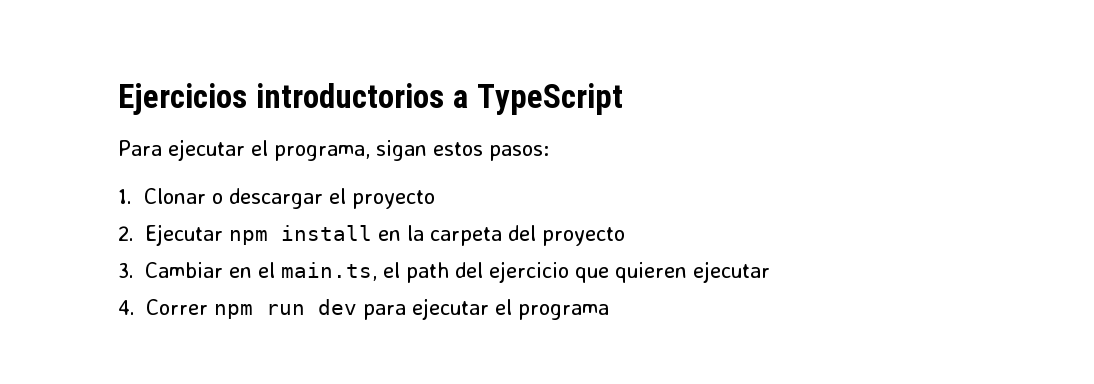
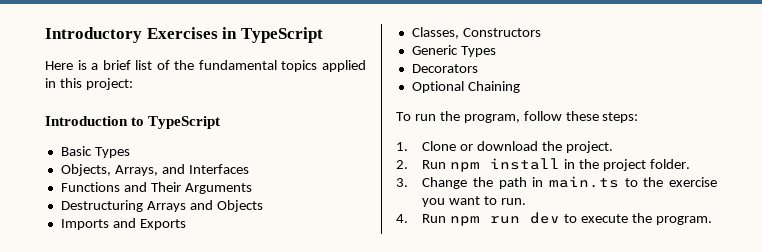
[118,83,623,115] [118,139,549,161] [118,188,435,209] Ejercicios introductorios a TypeScript // Para ejecutar el programa, sigan estos pasos: // 1. Clonar o descargar el proyecto -> [45,27,323,43] [45,60,366,72] [45,78,133,90] [45,116,221,129] [60,146,130,158] [60,164,249,176] [60,182,252,194] [60,200,263,212] [60,218,186,230] [411,27,541,39] [411,45,496,57] [411,64,478,73] [411,81,520,93] [396,111,639,123] [396,141,613,153] Introductory Exercises in TypeScript // Here is a brief list of the fundamental topics applied in this project: // Introduction to TypeScript // Basic Types // Objects, Arrays, and Interfaces // Functions and Their Arguments // Destructuring Arrays and Objects // Imports and Exports // Classes, Constructors // Generic Types // Decorators // Optional Chaining // To run the program, follow these steps: // 1. Clone or download the project.
[145,224,223,246] Ejecutar -> [422,160,447,169] Run
[378,225,625,246] [118,261,770,283] en la carpeta del proyecto // 3. Cambiar en el main.ts, el path del ejercicio que quieren ejecutar -> [564,159,690,171] [396,176,717,189] [422,196,527,207] in the project folder. // 3. Change the path in main.ts to the exercise you want to run.
[146,299,208,315] Correr -> [422,214,447,223] Run
[363,298,609,320] para ejecutar el programa -> [564,213,712,225] to execute the program.

